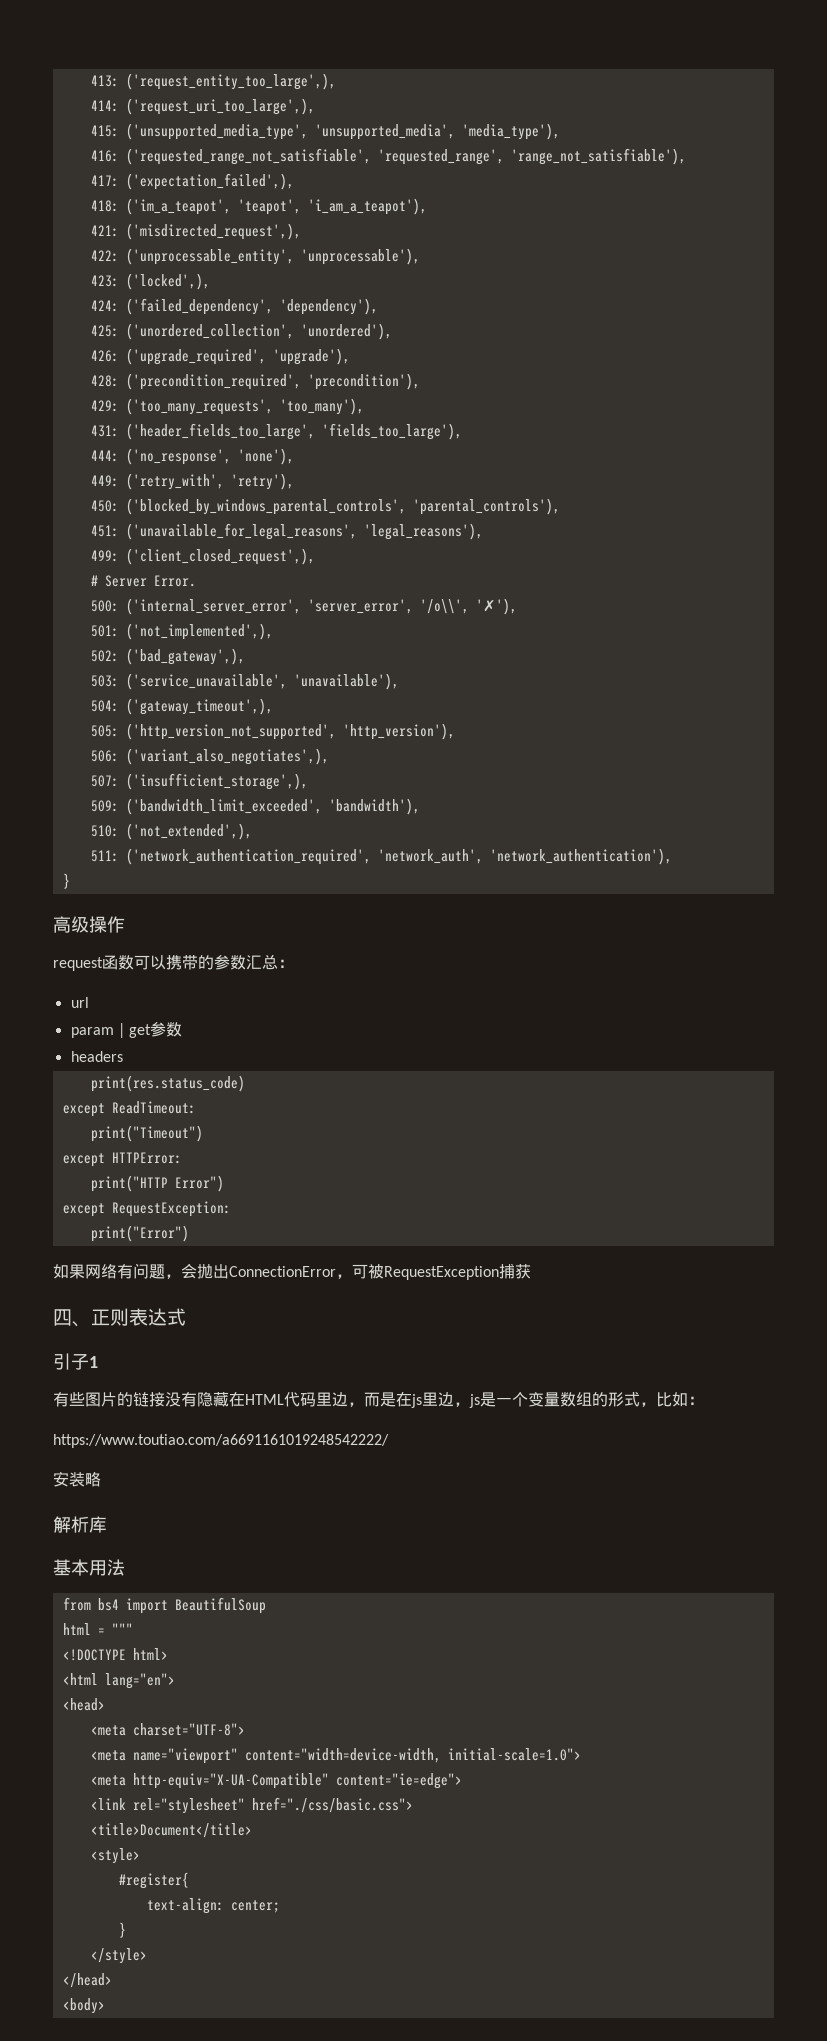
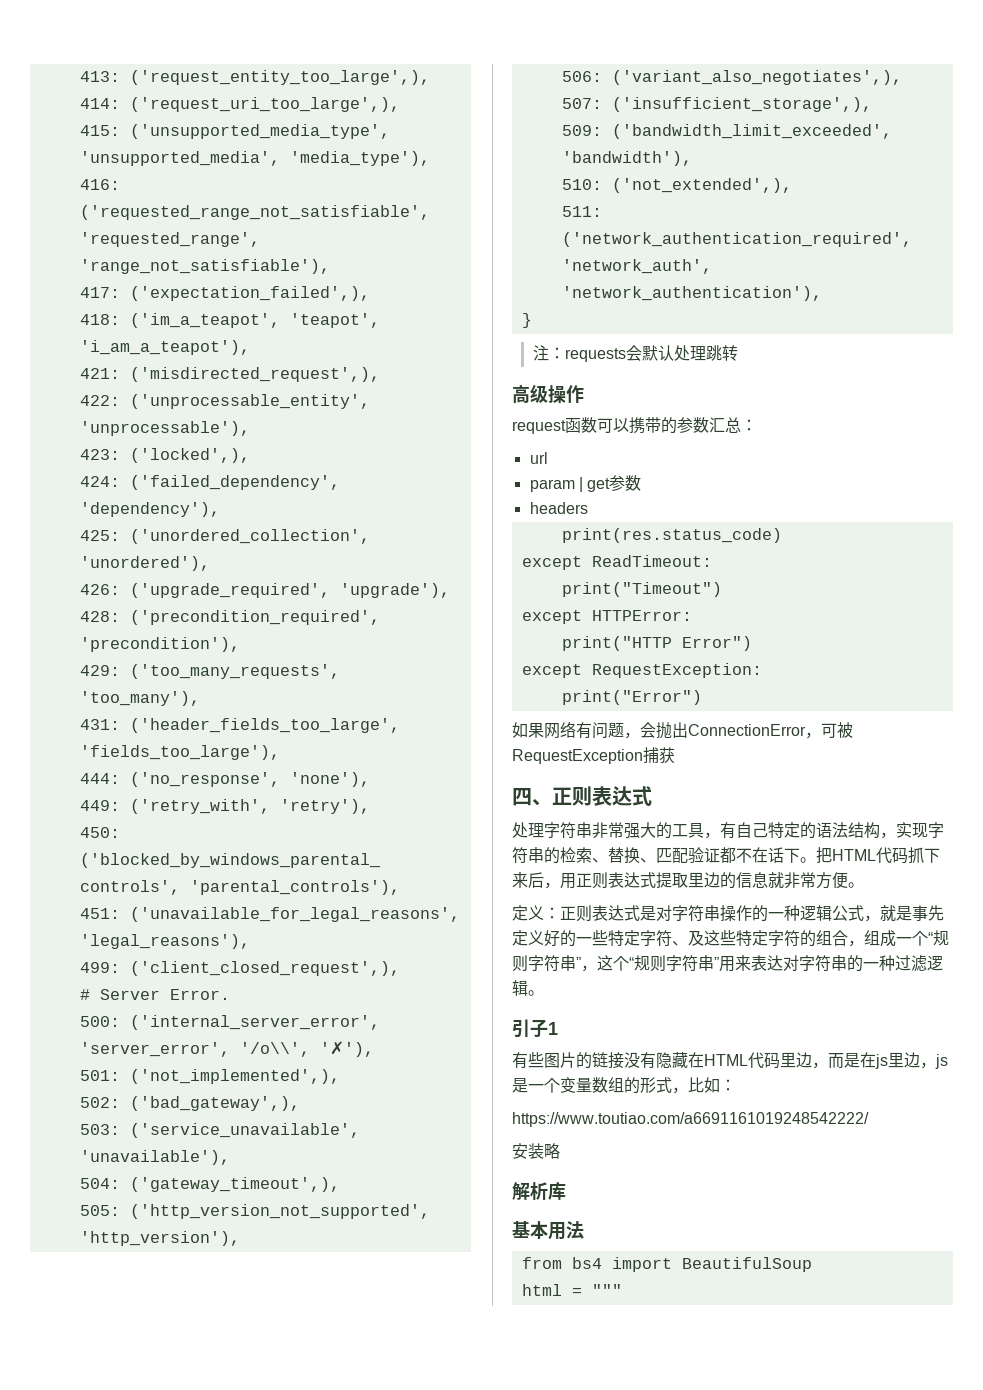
(70, 881) none -> [532,345,738,362] // 注：requests会默认处理跳转
(186, 1317) none -> [512,822,944,839] [512,847,940,864] [512,872,864,889] [512,905,944,922] [512,930,949,947] [512,955,943,972] [512,980,544,996] // 处理字符串非常强大的工具，有自己特定的语法结构，实现字符串的检索、替换、匹配验证都不在话下。把HTML代码抓下来后，用正则表达式提取里边的信息就非常方便。 // 定义：正则表达式是对字符串操作的一种逻辑公式，就是事先定义好的一些特定字符、及这些特定字符的组合，组成一个“规则字符串”，这个“规则字符串”用来表达对字符串的一种过滤逻辑。
[62,1648,168,1661] [62,1673,175,1689] [62,1698,105,1711] [90,1723,245,1736] [90,1748,581,1764] [90,1773,462,1789] [90,1797,413,1814] [90,1823,252,1838] [90,1848,140,1864] [118,1872,189,1889] [146,1898,280,1914] [118,1922,126,1938] [90,1948,147,1964] [62,1973,112,1988] [62,1998,105,2014] // <!DOCTYPE html> // <html lang="en"> // <head> // <meta charset="UTF-8"> // <meta name="viewport" content="width=device-width, initial-scale=1.0"> // <meta http-equiv="X-UA-Compatible" content="ie=edge"> // <link rel="stylesheet" href="./css/basic.css"> // <title>Document</title> // <style> // #register{ // text-align: center; // } // </style> // </head> // <body> -> (622, 1290) none

